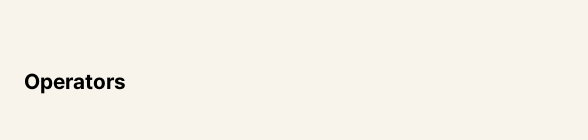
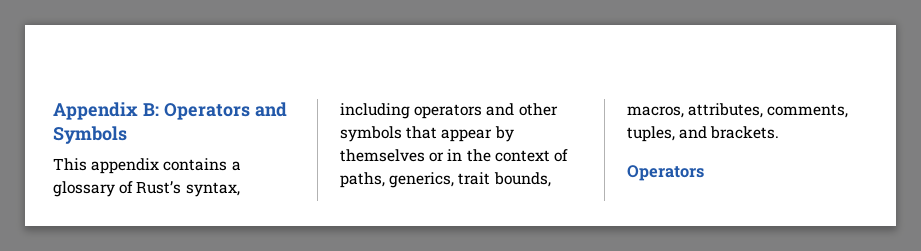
(24, 83) none -> [53,102,287,120] [53,126,127,144] [53,158,241,174] [53,181,240,197] [340,103,558,119] [340,126,514,142] [340,149,568,162] [340,172,551,188] [627,103,849,118] [627,126,780,142] Appendix B: Operators and Symbols // This appendix contains a glossary of Rust’s syntax, including operators and other symbols that appear by themselves or in the context of paths, generics, trait bounds, macros, attributes, comments, tuples, and brackets. //

